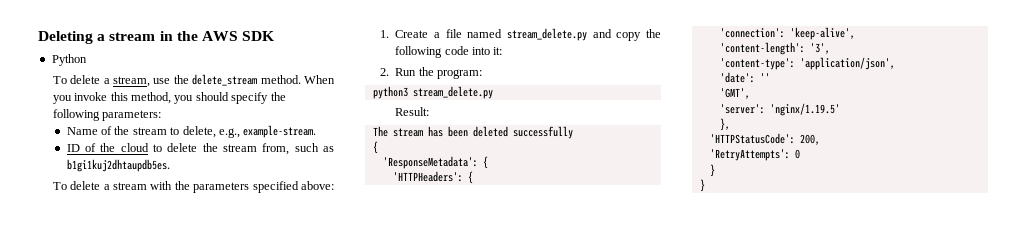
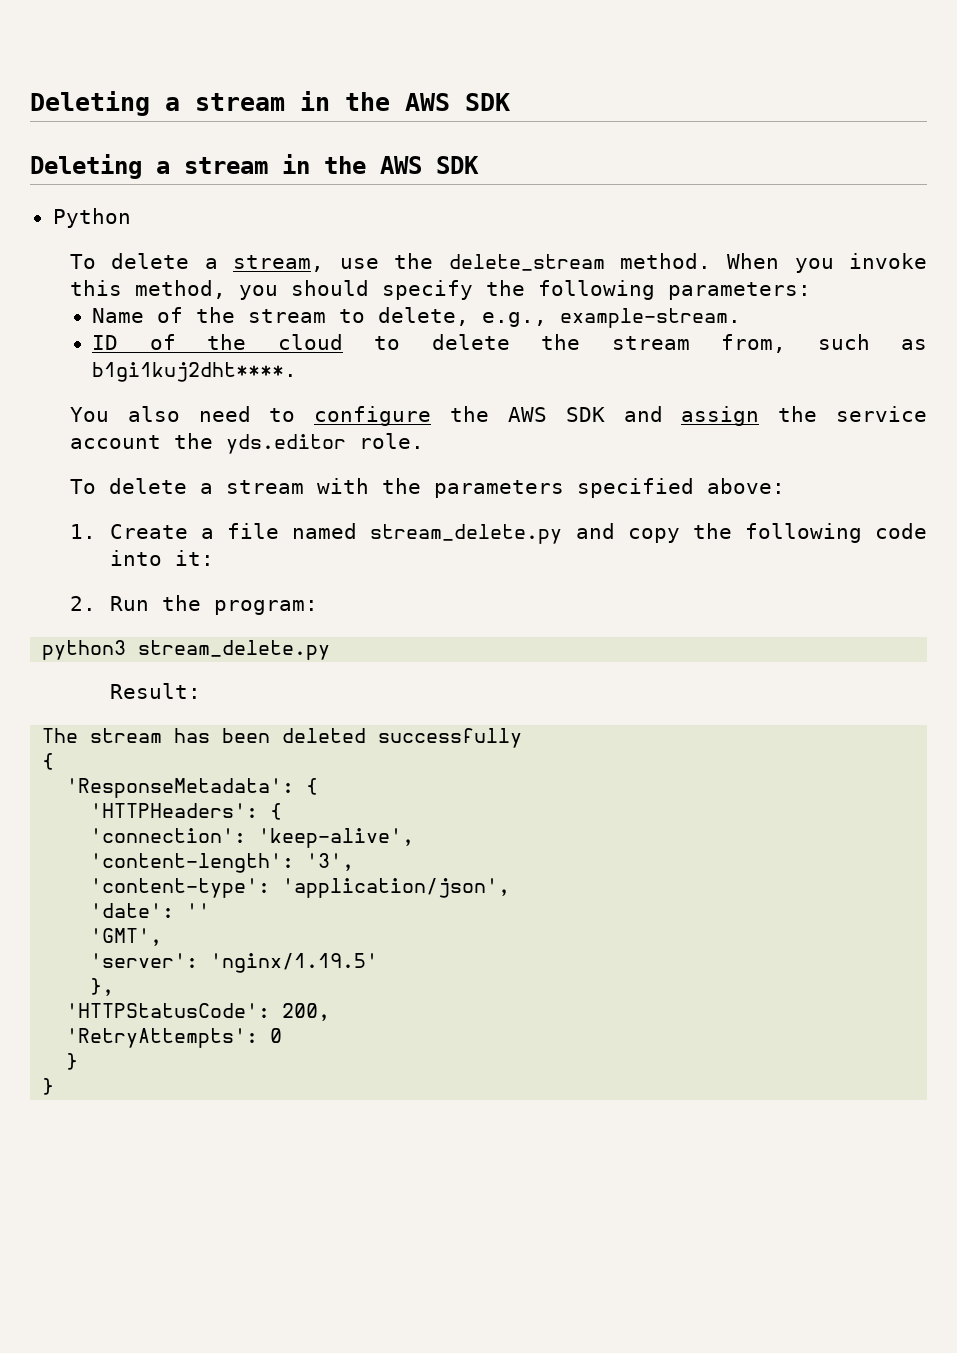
[38,31,275,44] Deleting a stream in the AWS SDK -> [30,91,510,116] [30,154,479,179] Deleting a stream in the AWS SDK // Deleting a stream in the AWS SDK
[66,159,170,172] b1gi1kuj2dhtaupdb5es. -> [92,362,298,382] [69,406,927,426] [69,433,424,454] b1gi1kuj2dht****. // You also need to configure the AWS SDK and assign the service account the yds.editor role.

